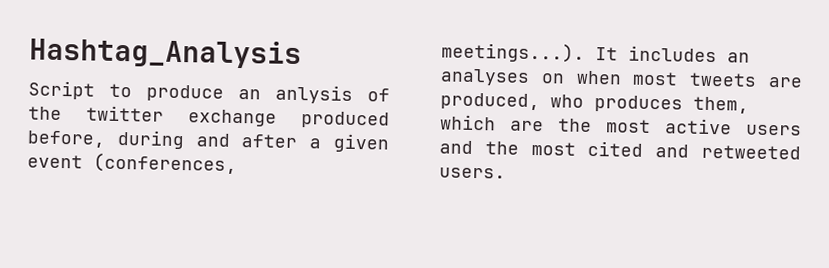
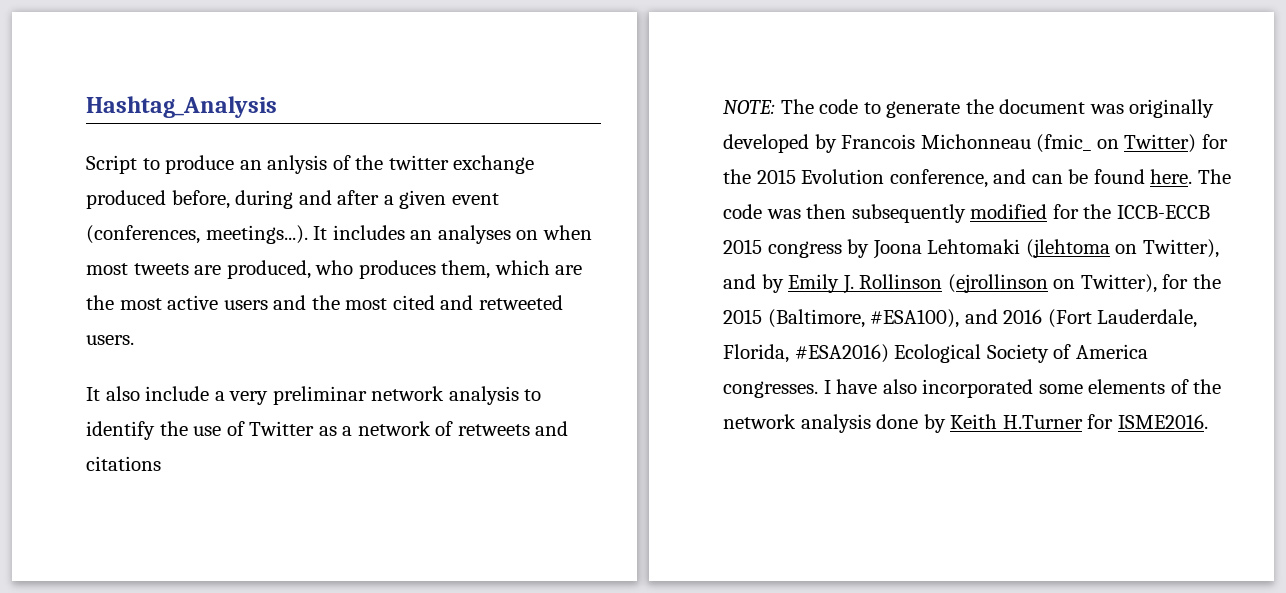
(506, 173) none -> [86,386,542,405] [86,421,569,440] [86,456,161,471] [723,99,1215,118] [723,134,1228,153] [723,169,1231,188] [723,204,1210,223] [723,239,1219,259] [723,274,1221,294] [723,309,1198,328] [723,344,1148,363] [723,379,1222,398] [723,414,1208,433] // It also include a very preliminar network analysis to identify the use of Twitter as a network of retweets and citations // NOTE: The code to generate the document was originally developed by Francois Michonneau (fmic_ on Twitter) for the 2015 Evolution conference, and can be found here. The code was then subsequently modified for the ICCB-ECCB 2015 congress by Joona Lehtomaki (jlehtoma on Twitter), and by Emily J. Rollinson (ejrollinson on Twitter), for the 2015 (Baltimore, #ESA100), and 2016 (Fort Lauderdale, Florida, #ESA2016) Ecological Society of America congresses. I have also incorporated some elements of the network analysis done by Keith H.Turner for ISME2016.

